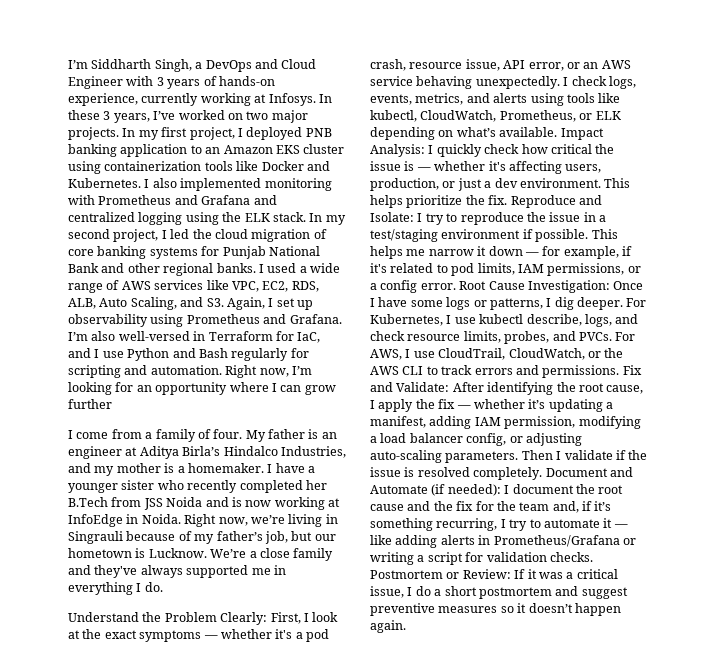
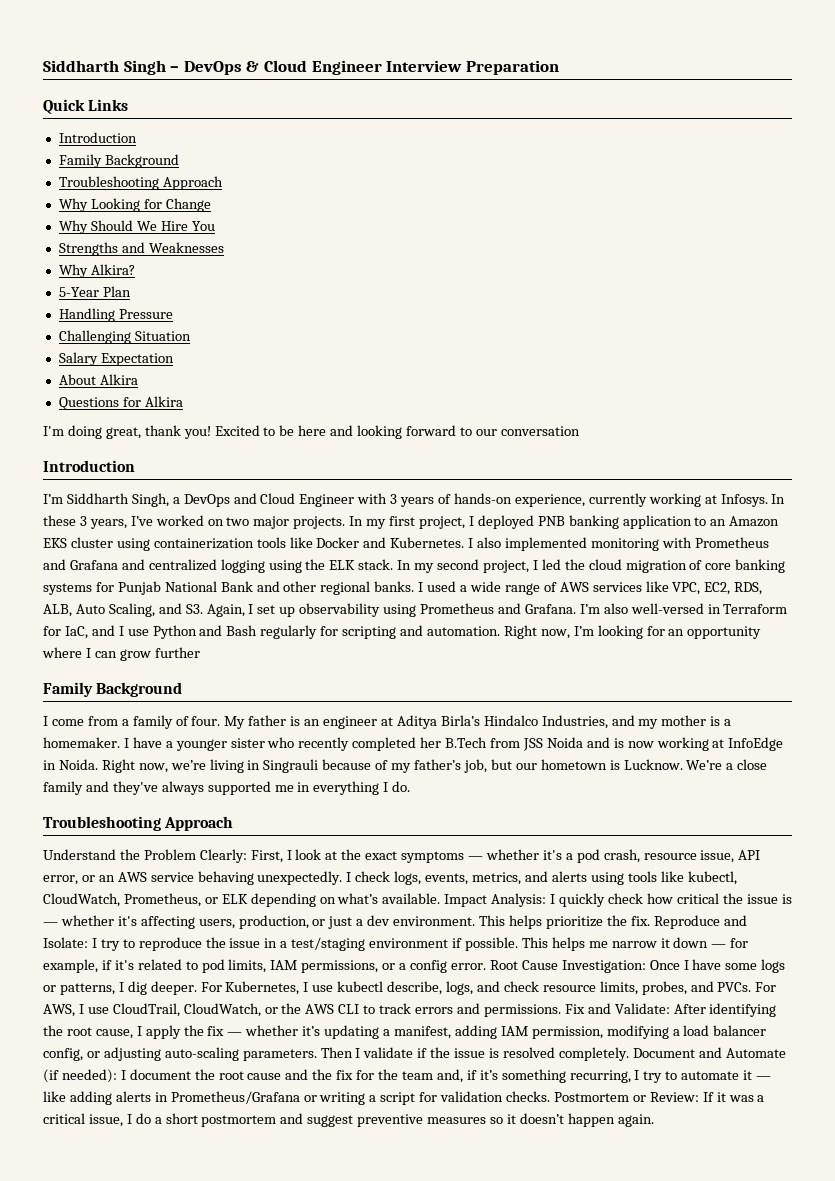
(68, 64) none -> [43,60,559,75] [43,99,129,114] [58,132,137,143] [58,154,179,168] [58,176,223,190] [58,198,211,212] [58,220,215,234] [58,242,224,256] [58,264,135,278] [58,286,131,297] [58,308,173,322] [58,330,191,344] [58,352,174,366] [58,374,138,385] [58,396,183,410] [43,425,580,439] [43,460,135,472] Siddharth Singh – DevOps & Cloud Engineer Interview Preparation // Quick Links // Introduction // Family Background // Troubleshooting Approach // Why Looking for Change // Why Should We Hire You // Strengths and Weaknesses // Why Alkira? // 5-Year Plan // Handling Pressure // Challenging Situation // Salary Expectation // About Alkira // Questions for Alkira // I'm doing great, thank you! Excited to be here and looking forward to our conversation // Introduction //
(112, 404) none -> [43,682,183,697] // Family Background
(163, 587) none -> [43,816,234,831] // Troubleshooting Approach

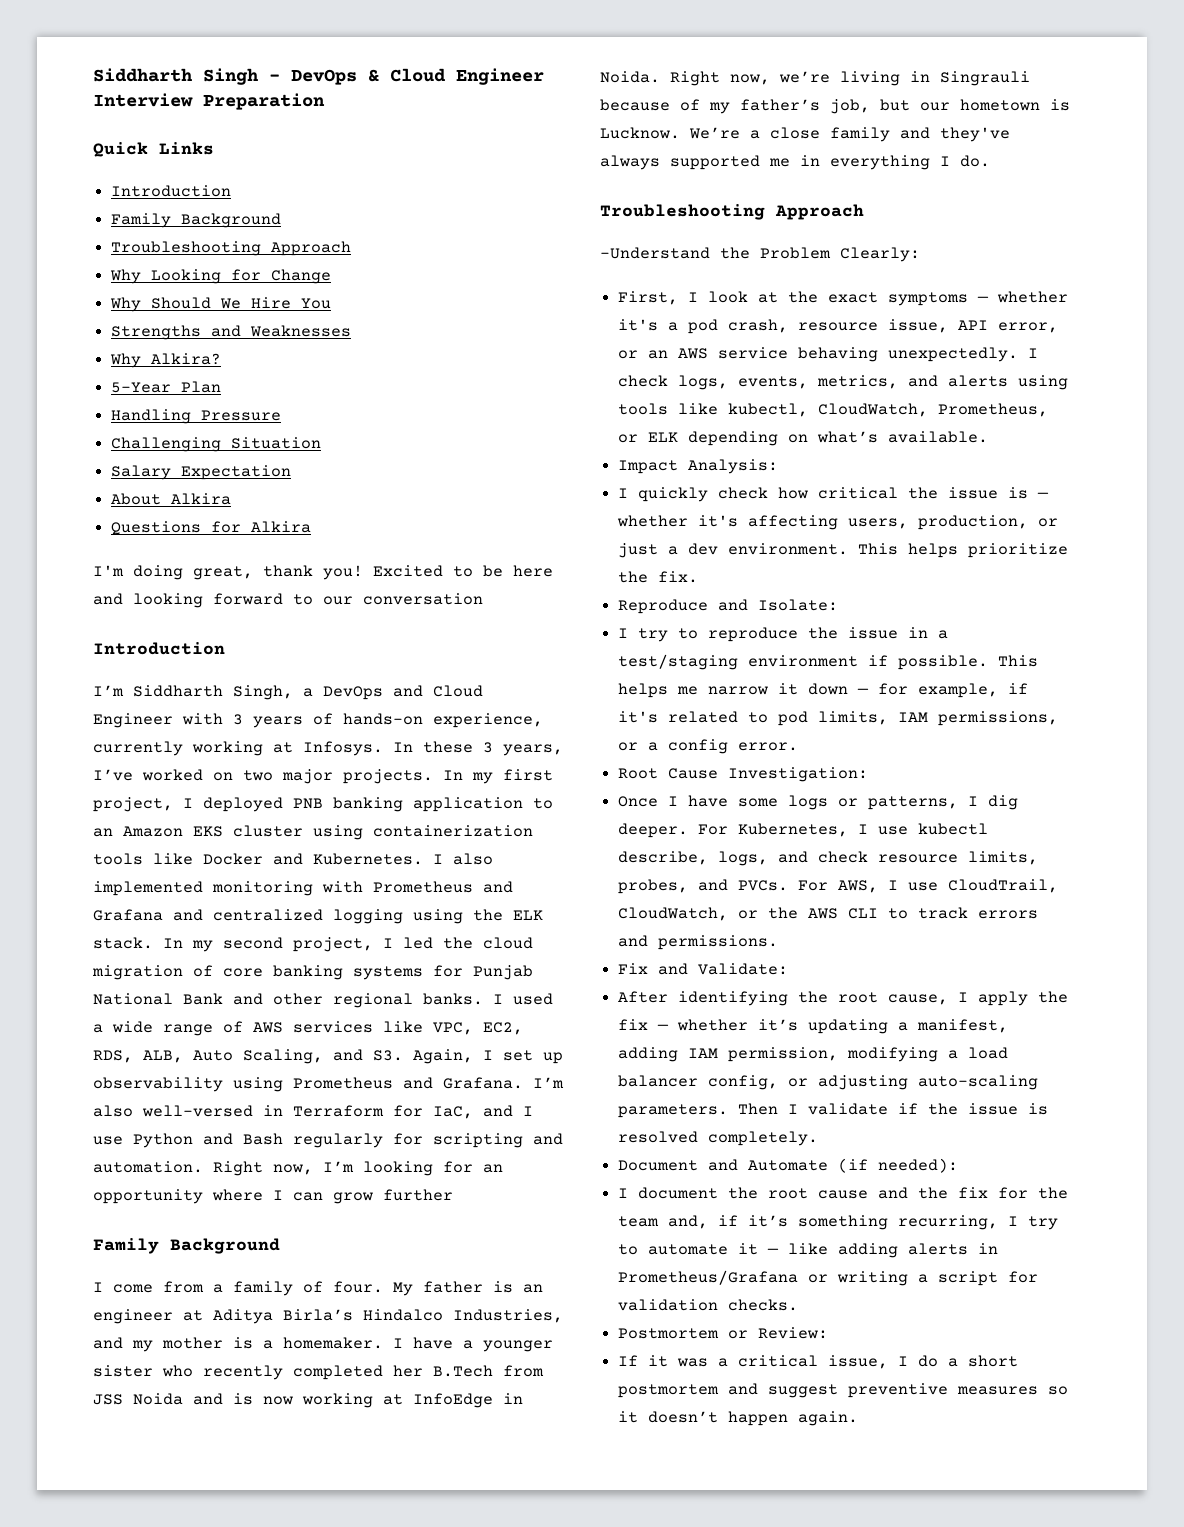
[43,849,116,860] Understand -> [600,247,710,259] -Understand
(247, 856) none -> (920, 254) //
(441, 898) none -> (989, 437) //
(547, 900) none -> (779, 466) //
(650, 921) none -> (699, 577) //
(88, 942) none -> (839, 605) //
(486, 966) none -> (799, 746) //
(646, 966) none -> (869, 774) //
(561, 1010) none -> (779, 942) //
(670, 1008) none -> (789, 969) //
(629, 1054) none -> (819, 1138) //
(117, 1076) none -> (959, 1165) //
(551, 1096) none -> (799, 1305) //
(699, 1097) none -> (829, 1333) //

